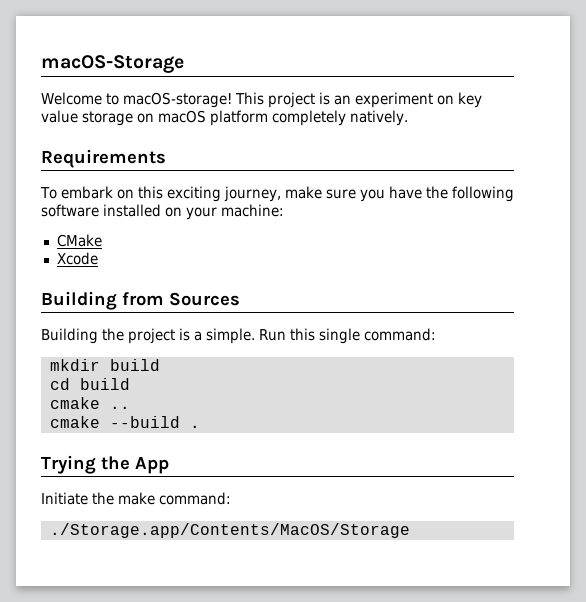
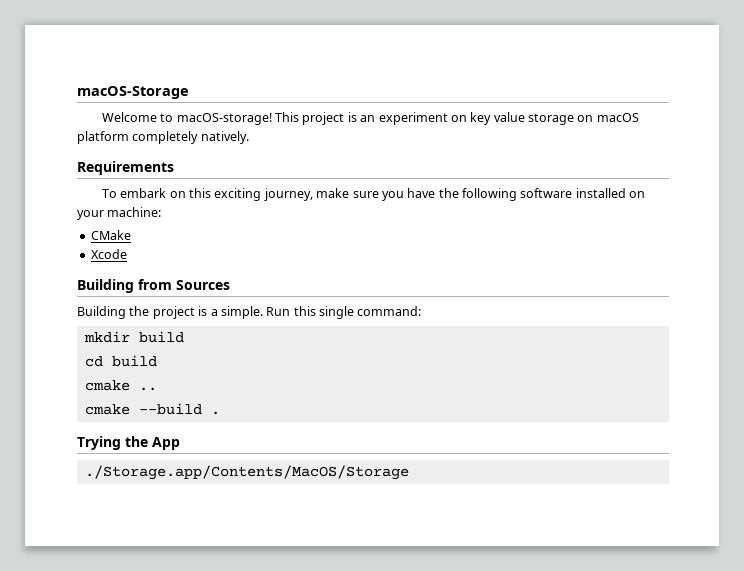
[41,492,231,505] // Initiate the make command: -> (180, 443) none

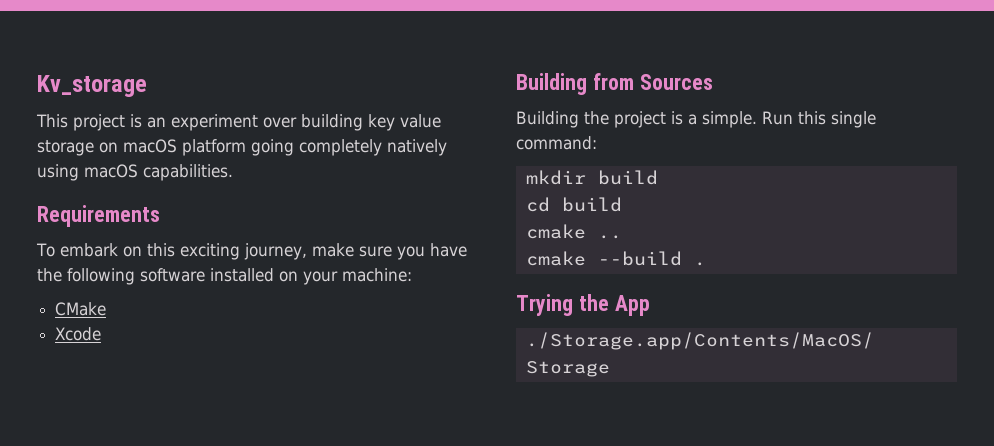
[77,86,189,99] [101,112,272,125] macOS-Storage // Welcome to macOS-storage! -> [37,75,147,97] Kv_storage //
[450,115,467,122] on -> [263,114,363,131] over building
[132,131,249,144] completely natively. -> [251,139,447,156] [37,164,233,181] going completely natively using macOS capabilities.

